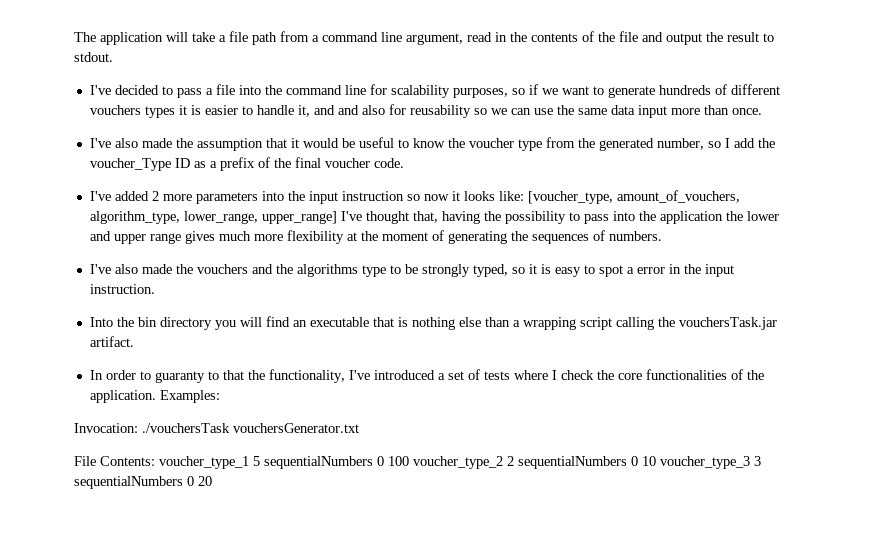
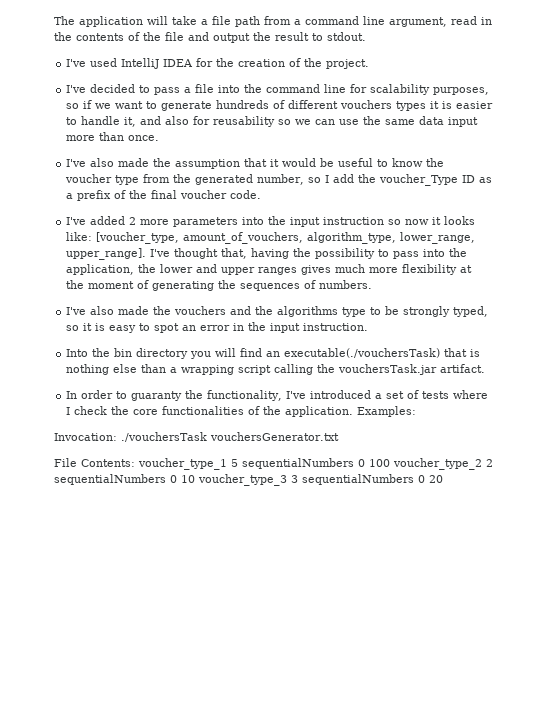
(113, 57) none -> [66,58,370,69] // I've used IntelliJ IDEA for the creation of the project.
[337,105,359,115] and -> (162, 120) none
[261,211,337,224] upper_range] -> [66,248,147,260] upper_range].
[659,211,723,224] application -> [66,264,135,275] application,
[149,233,181,244] range -> [258,267,298,275] ranges
[626,267,634,274] a -> [182,325,197,331] an
[309,317,369,327] executable -> [284,348,441,358] executable(./vouchersTask)
[207,370,244,380] to that -> (183, 396) none

